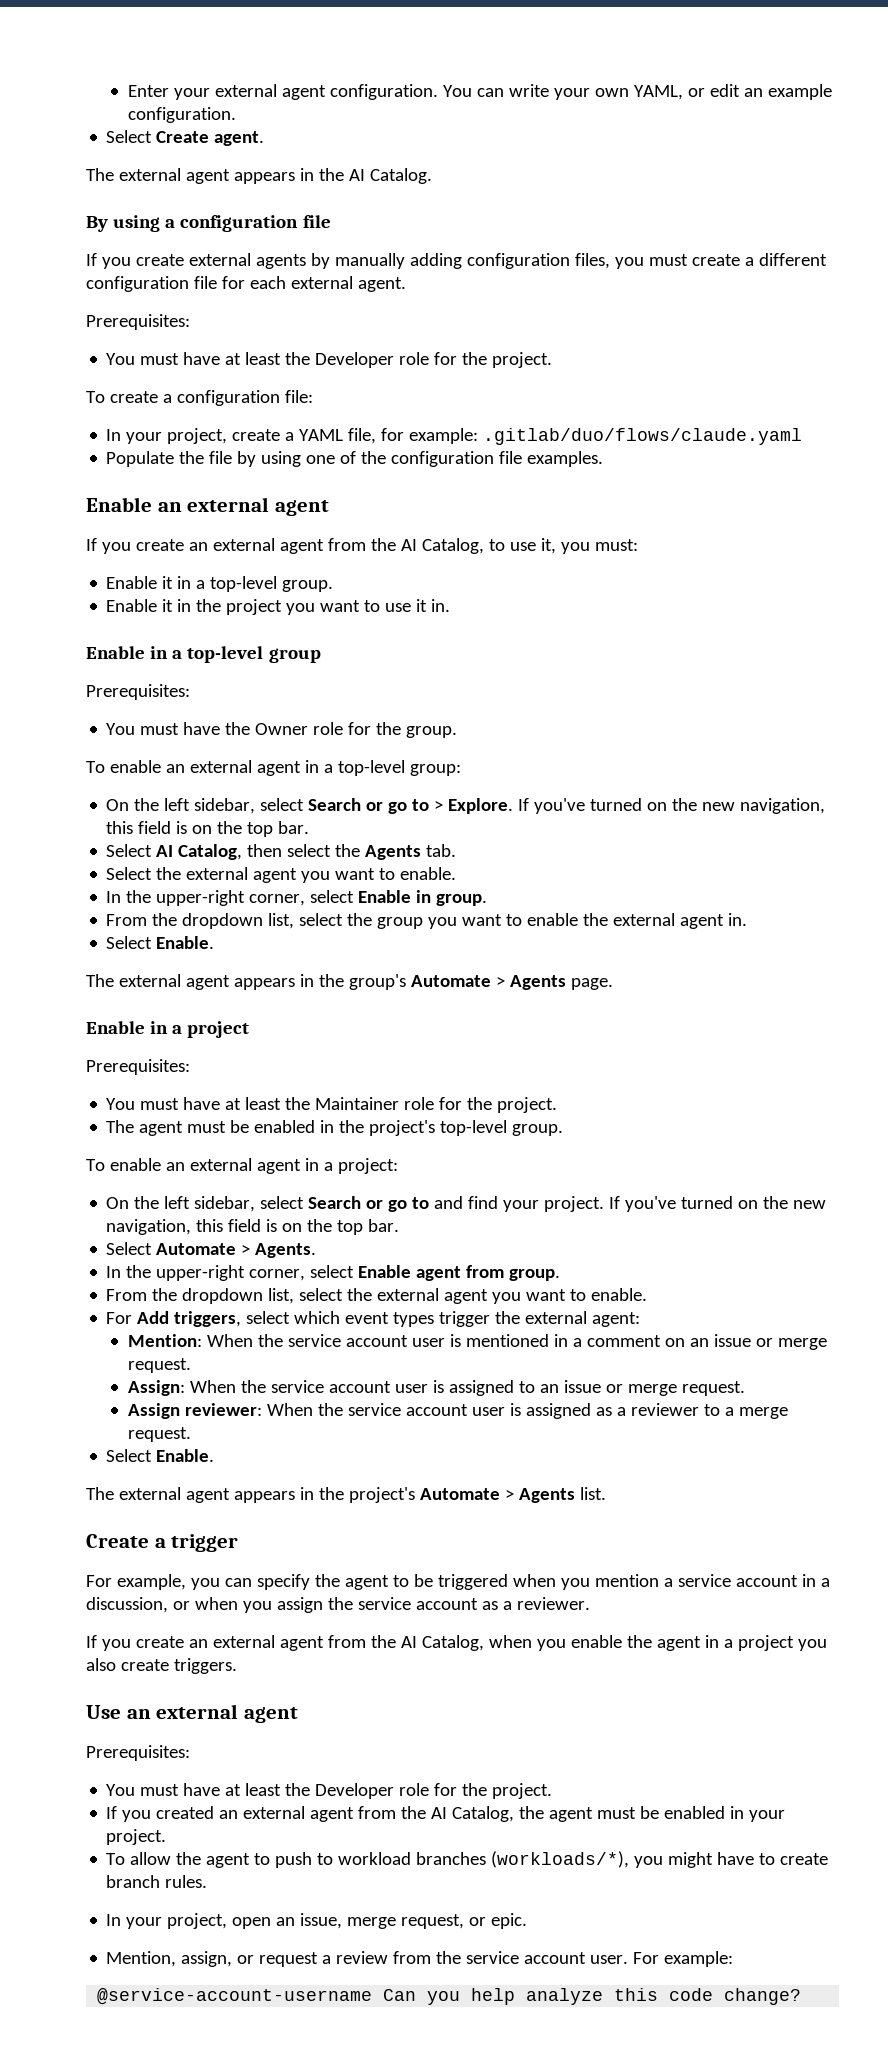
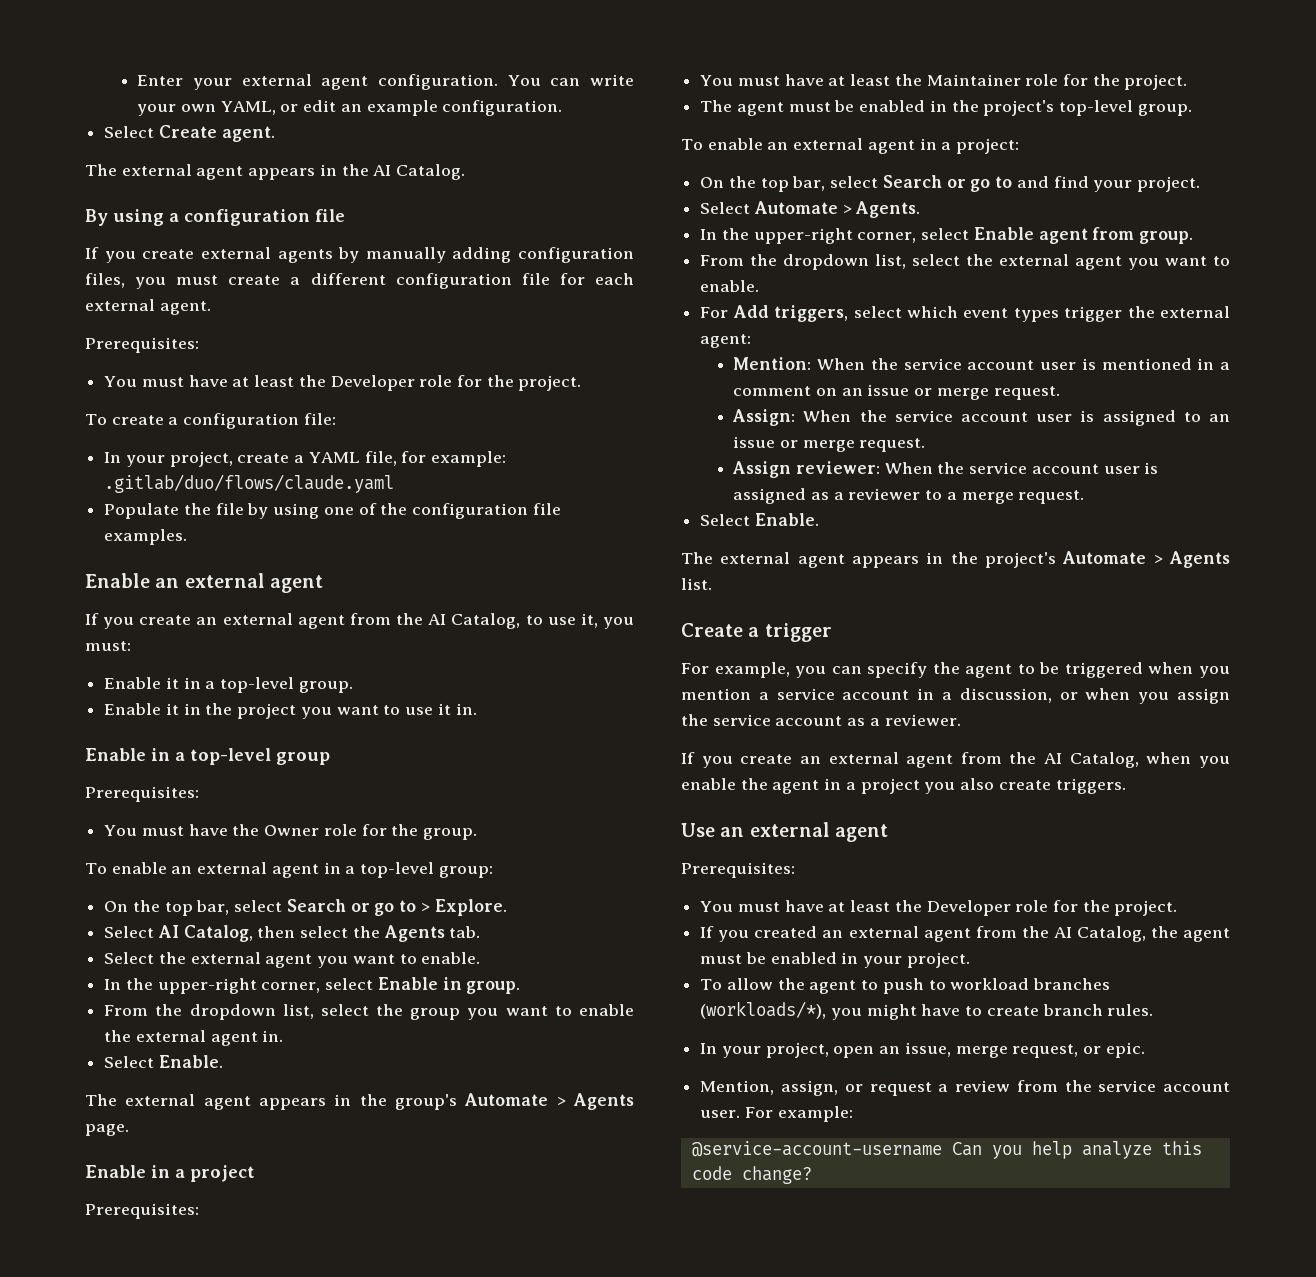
[164,798,256,814] left sidebar, -> [164,900,230,916] top bar,
[518,798,826,814] [106,821,310,837] If you've turned on the new navigation, this field is on the top bar. -> (507, 907) none
[164,1196,256,1212] left sidebar, -> [760,176,826,192] top bar,
[609,1196,827,1212] [106,1219,400,1235] If you've turned on the new navigation, this field is on the top bar. -> (1200, 184) none

